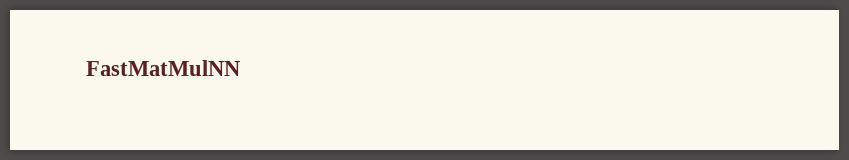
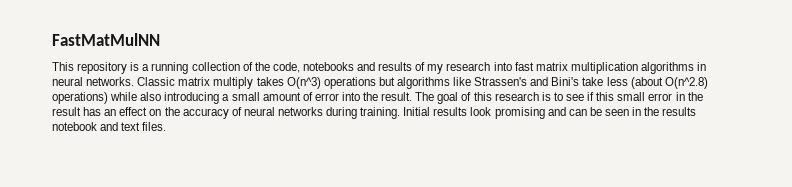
(240, 68) none -> [52,62,707,74] [52,77,708,89] [52,92,703,104] [52,107,697,119] [52,122,167,131] // This repository is a running collection of the code, notebooks and results of my research into fast matrix multiplication algorithms in neural networks. Classic matrix multiply takes O(n^3) operations but algorithms like Strassen's and Bini's take less (about O(n^2.8) operations) while also introducing a small amount of error into the result. The goal of this research is to see if this small error in the result has an effect on the accuracy of neural networks during training. Initial results look promising and can be seen in the results notebook and text files.

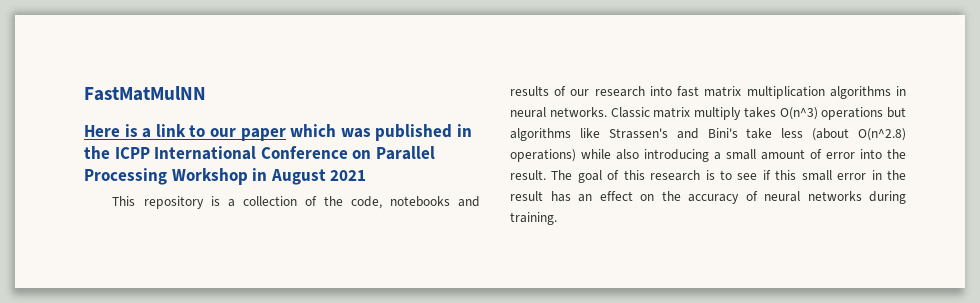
(160, 39) none -> [84,124,472,141] [84,146,435,160] [84,168,367,185] // Here is a link to our paper which was published in the ICPP International Conference on Parallel Processing Workshop in August 2021
[151,62,189,74] running -> (235, 203) none
[427,64,444,74] my -> [570,89,590,96] our
[403,107,697,119] [52,122,167,131] Initial results look promising and can be seen in the results notebook and text files. -> (557, 218) none

